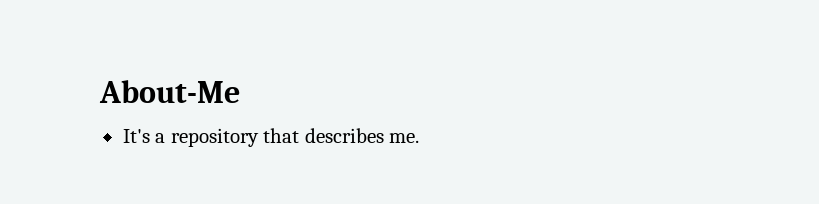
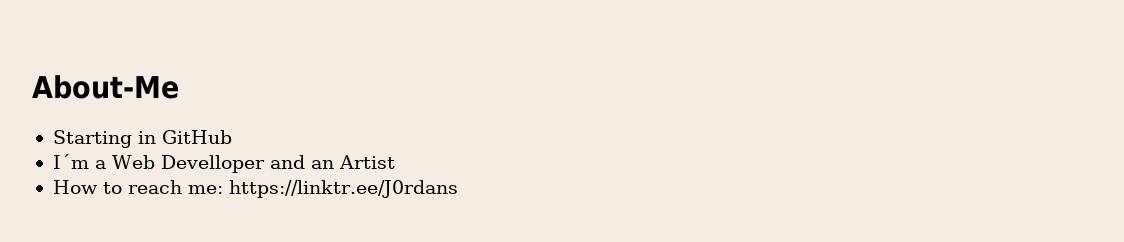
[122,128,420,147] It's a repository that describes me. -> [52,130,232,148] [52,154,395,173] [52,180,458,198] Starting in GitHub // I´m a Web Develloper and an Artist // How to reach me: https://linktr.ee/J0rdans

